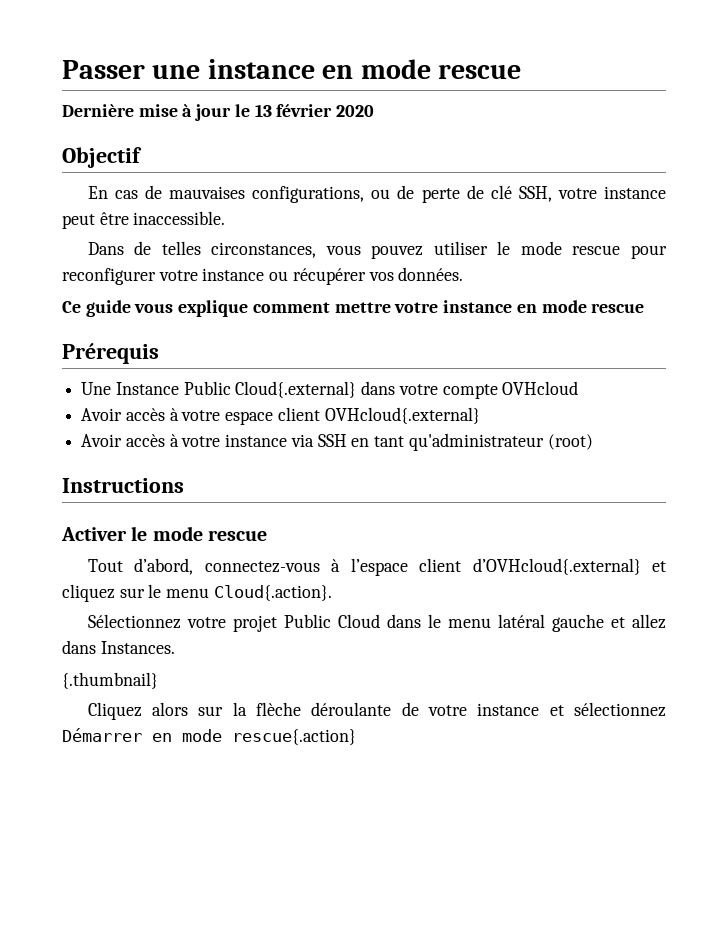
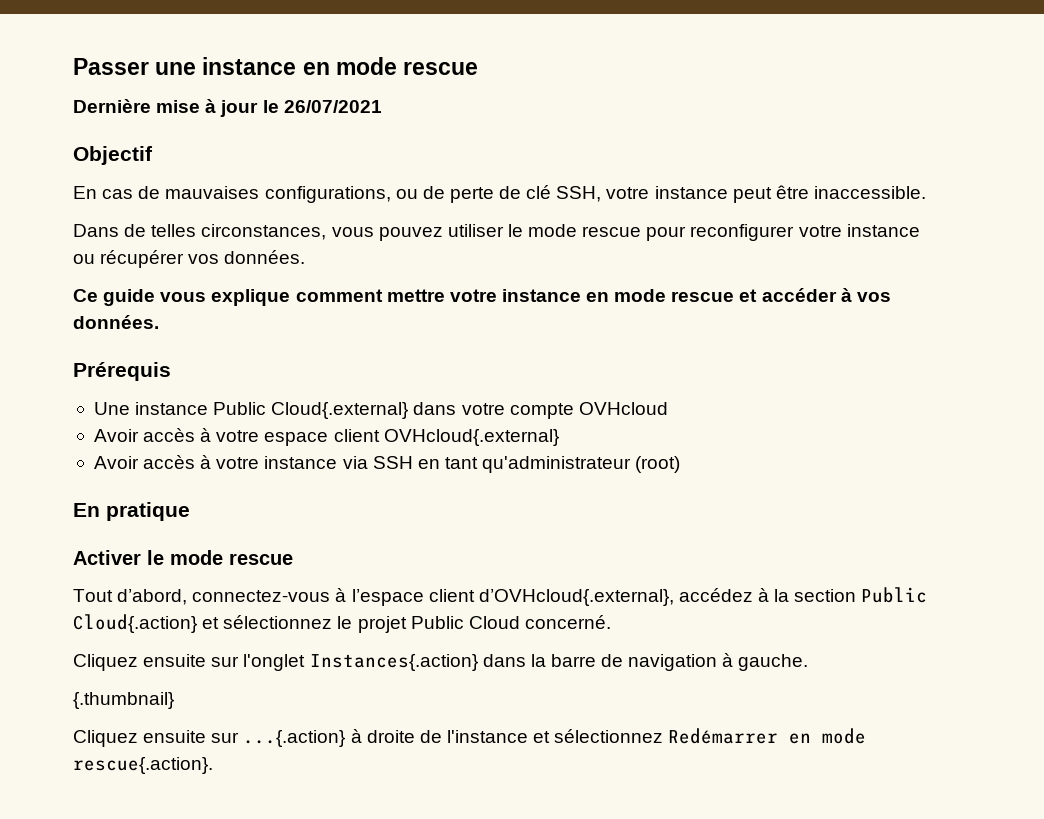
[254,104,375,117] 13 février 2020 -> [283,100,382,113] 26/07/2021
(645, 308) none -> [739,288,891,302] [73,315,159,329] et accéder à vos données.
[115,382,179,395] Instance -> [135,402,209,415] instance
[62,478,184,493] Instructions -> [73,502,190,521] En pratique
[472,558,666,575] [62,584,332,602] [87,614,666,632] [62,640,175,654] [62,672,158,689] [87,702,666,720] [62,728,356,745] d’OVHcloud{.external} et cliquez sur le menu Cloud{.action}. // Sélectionnez votre projet Public Cloud dans le menu latéral gauche et allez dans Instances. // {.thumbnail} // Cliquez alors sur la flèche déroulante de votre instance et sélectionnez Démarrer en mode rescue{.action} -> [478,587,928,606] [73,614,611,633] [73,653,809,671] [73,692,174,709] [73,728,867,747] [73,757,213,774] d’OVHcloud{.external}, accédez à la section Public Cloud{.action} et sélectionnez le projet Public Cloud concerné. // Cliquez ensuite sur l'onglet Instances{.action} dans la barre de navigation à gauche. // {.thumbnail} // Cliquez ensuite sur ...{.action} à droite de l'instance et sélectionnez Redémarrer en mode rescue{.action}.

